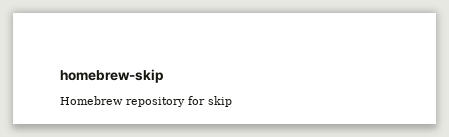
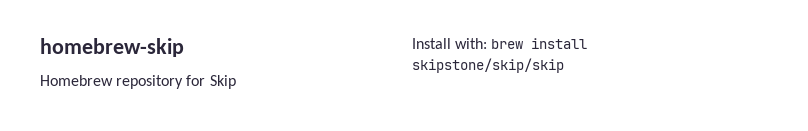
[208,96,232,107] skip -> [209,75,236,89] [412,38,588,49] [412,58,564,73] Skip // Install with: brew install skipstone/skip/skip

